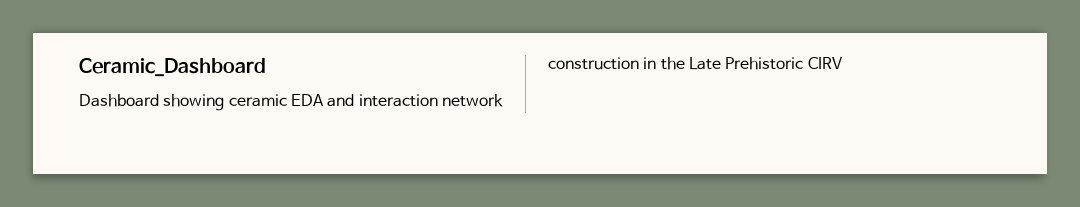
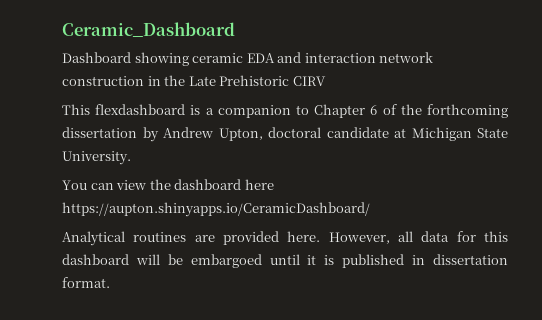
(843, 63) none -> [62,104,508,118] [62,127,508,142] [62,151,131,165] [62,179,274,190] [62,202,370,217] [62,231,508,246] [62,254,508,268] [62,277,110,288] // This flexdashboard is a companion to Chapter 6 of the forthcoming dissertation by Andrew Upton, doctoral candidate at Michigan State University. // You can view the dashboard here https://aupton.shinyapps.io/CeramicDashboard/ // Analytical routines are provided here. However, all data for this dashboard will be embargoed until it is published in dissertation format.

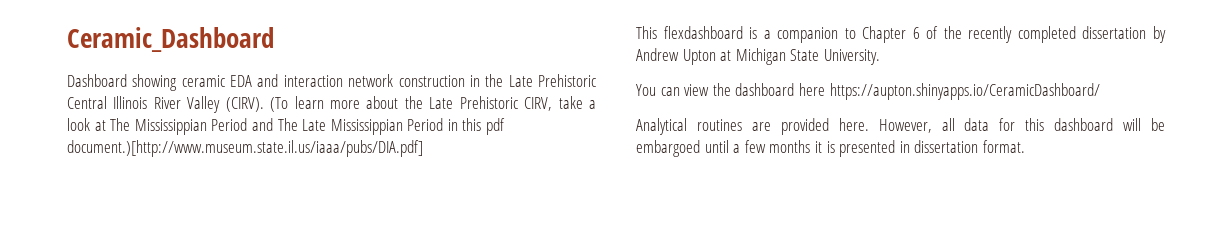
[292,76,326,86] CIRV -> [67,96,596,113] [67,118,506,135] [67,140,423,157] Central Illinois River Valley (CIRV). (To learn more about the Late Prehistoric CIRV, take a look at The Mississippian Period and The Late Mississippian Period in this pdf document.)[http://www.museum.state.il.us/iaaa/pubs/DIA.pdf]
[426,104,508,118] forthcoming -> [968,26,1076,43] recently completed
[218,127,389,141] Upton, doctoral candidate -> [682,49,716,65] Upton
(300, 259) none -> [733,140,811,153] a few months
[342,254,405,268] published -> [839,140,896,157] presented

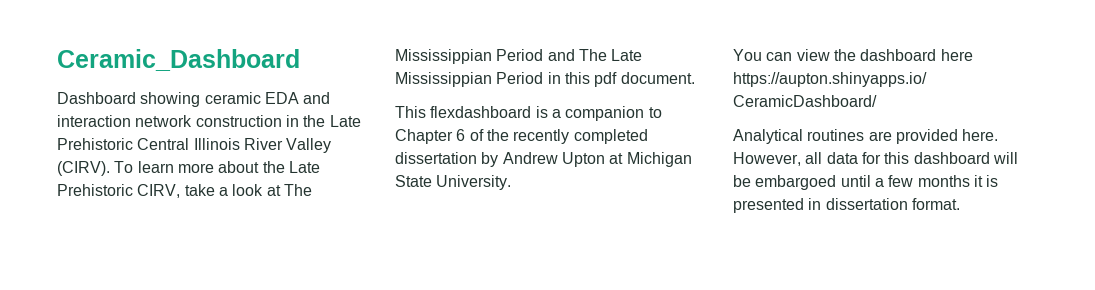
[270,97,289,112] (To -> [114,161,134,173] To
[67,140,423,157] document.)[http://www.museum.state.il.us/iaaa/pubs/DIA.pdf] -> [620,72,695,84] document.

